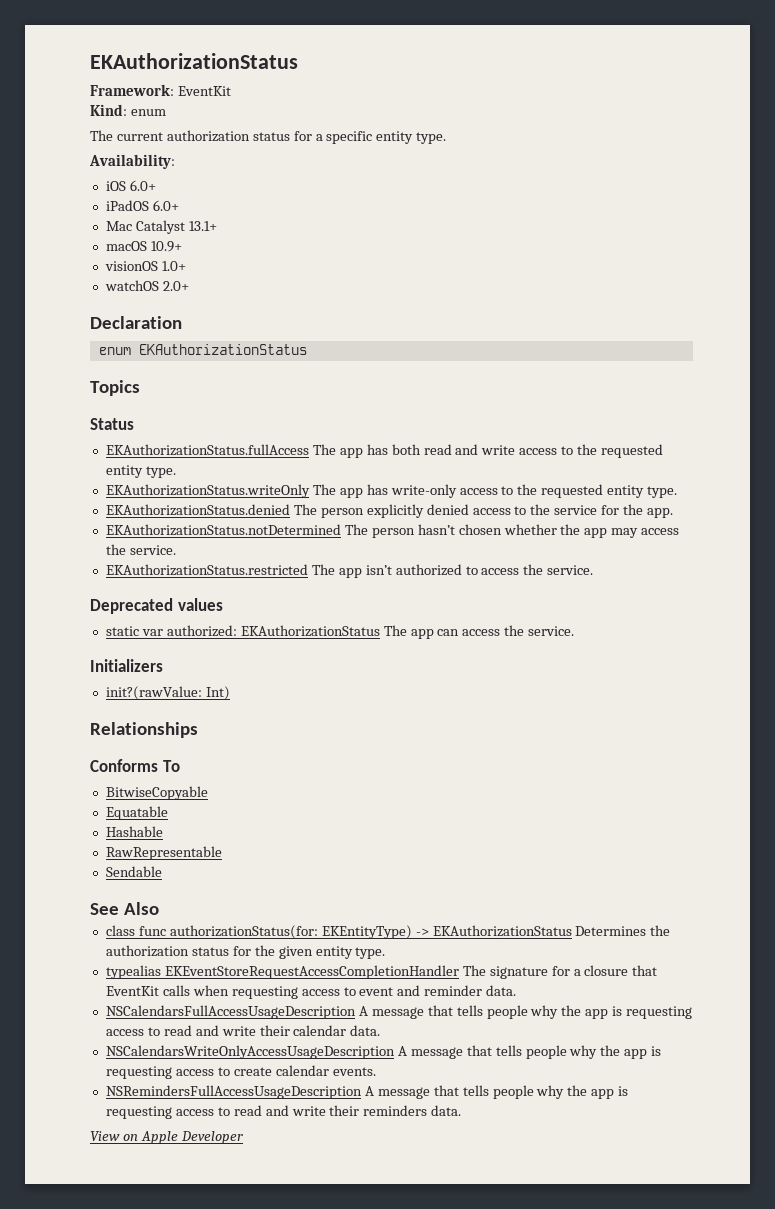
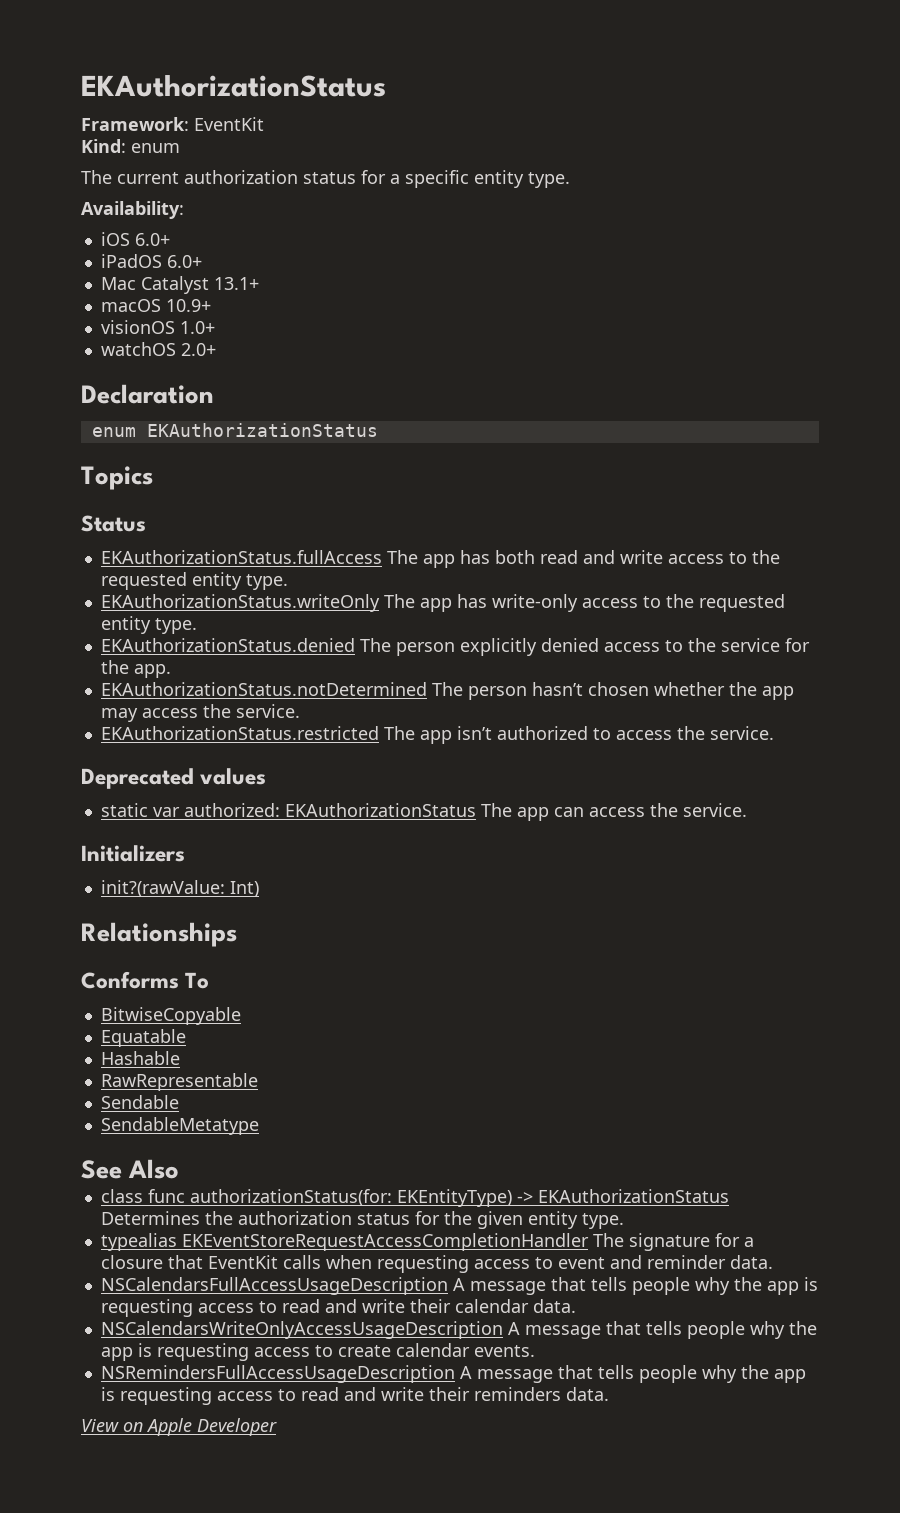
(162, 871) none -> [100,1117,259,1135] // SendableMetatype

